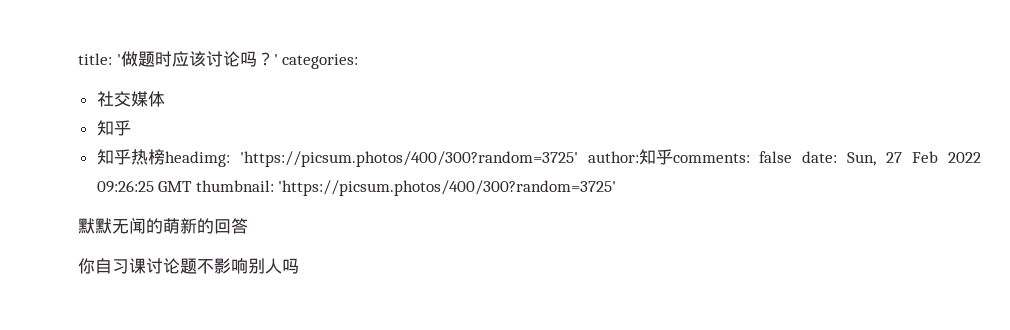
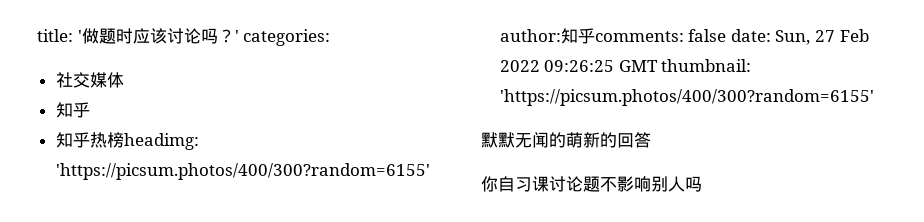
[239,151,578,167] 'https://picsum.photos/400/300?random=3725' -> [55,163,430,180] 'https://picsum.photos/400/300?random=6155'
[278,180,617,196] 'https://picsum.photos/400/300?random=3725' -> [499,89,874,106] 'https://picsum.photos/400/300?random=6155'

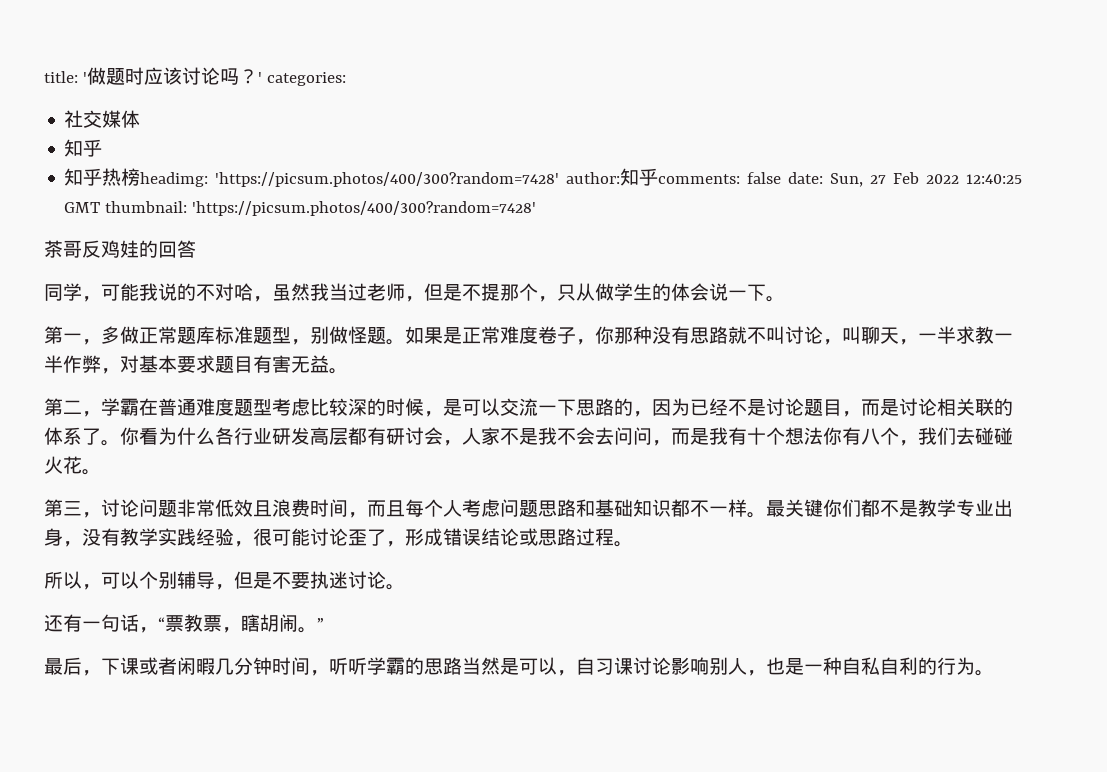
[55,163,430,180] 'https://picsum.photos/400/300?random=6155' -> [215,172,560,187] 'https://picsum.photos/400/300?random=7428'
[544,60,615,72] 09:26:25 -> [966,174,1022,184] 12:40:25
[499,89,874,106] [481,132,651,148] [481,176,498,192] 'https://picsum.photos/400/300?random=6155' // 默默无闻的萌新的回答 // 你 -> [192,201,537,216] [44,240,196,258] [44,283,785,302] [44,326,1013,345] [44,355,348,374] [44,398,1013,417] [44,427,1013,446] [44,456,101,475] [44,499,1013,518] [44,528,633,547] [44,571,405,590] [44,614,324,633] [44,657,576,676] 'https://picsum.photos/400/300?random=7428' // 茶哥反鸡娃的回答 // 同学，可能我说的不对哈，虽然我当过老师，但是不提那个，只从做学生的体会说一下。 // 第一，多做正常题库标准题型，别做怪题。如果是正常难度卷子，你那种没有思路就不叫讨论，叫聊天，一半求教一半作弊，对基本要求题目有害无益。 // 第二，学霸在普通难度题型考虑比较深的时候，是可以交流一下思路的，因为已经不是讨论题目，而是讨论相关联的体系了。你看为什么各行业研发高层都有研讨会，人家不是我不会去问问，而是我有十个想法你有八个，我们去碰碰火花。 // 第三，讨论问题非常低效且浪费时间，而且每个人考虑问题思路和基础知识都不一样。最关键你们都不是教学专业出身，没有教学实践经验，很可能讨论歪了，形成错误结论或思路过程。 // 所以，可以个别辅导，但是不要执迷讨论。 // 还有一句话，“票教票，瞎胡闹。” // 最后，下课或者闲暇几分钟时间，听听学霸的思路当然是可以，
[583,176,617,192] 题不 -> (671, 666) none
[685,176,702,192] 吗 -> [747,657,994,676] ，也是一种自私自利的行为。

